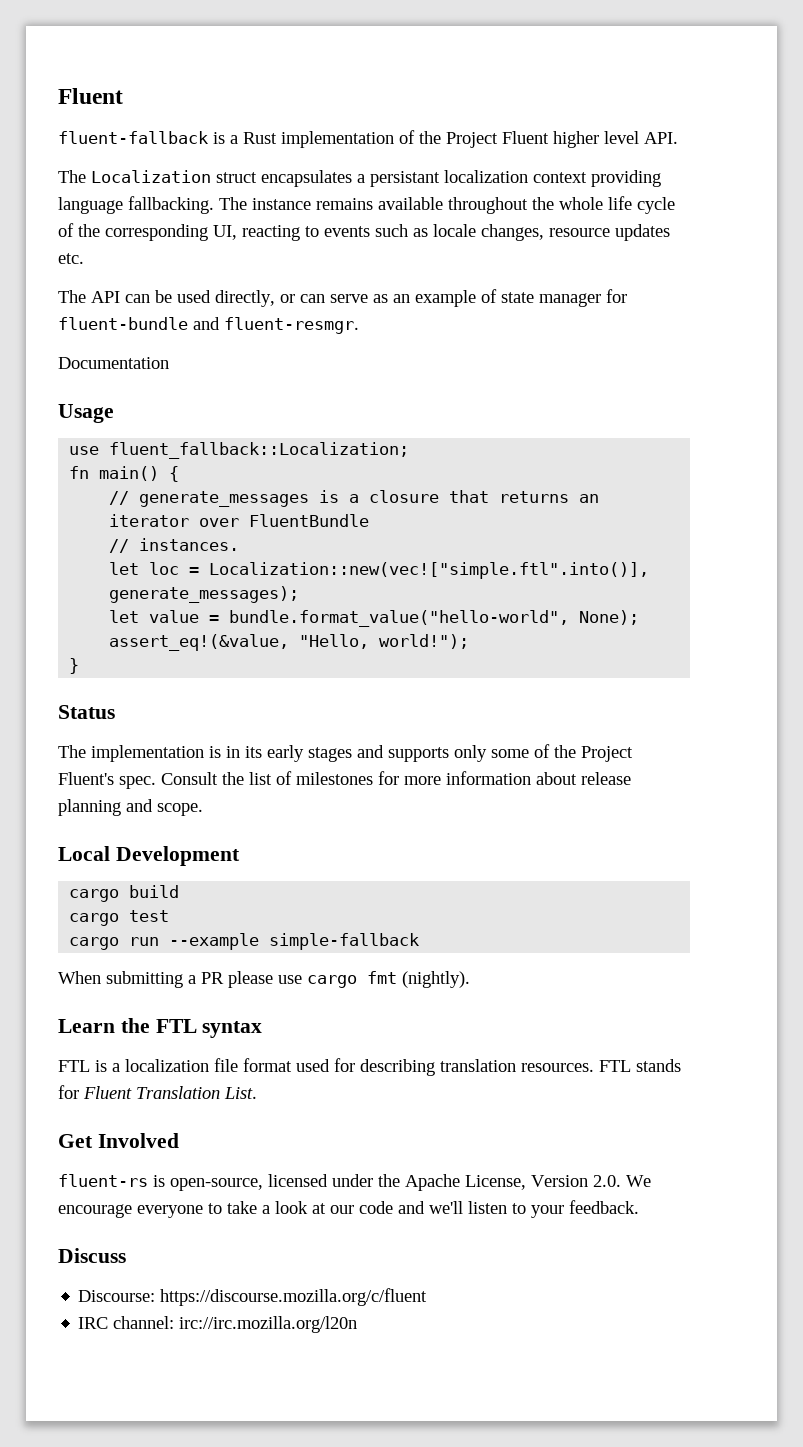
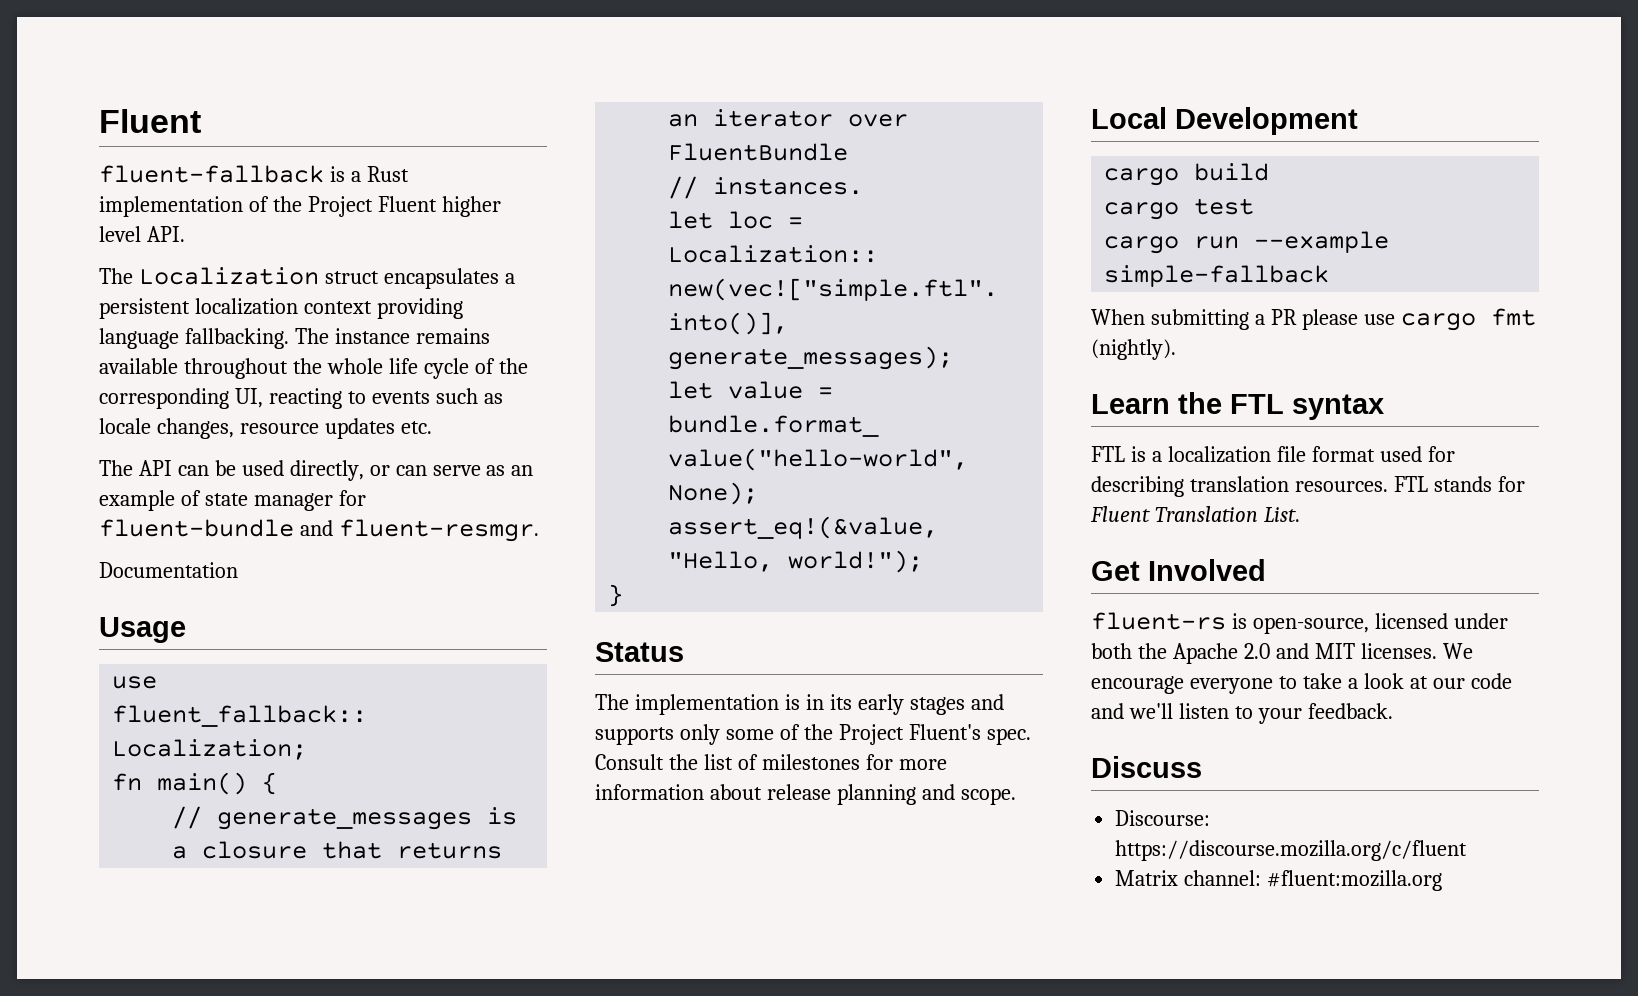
[370,171,440,187] persistant -> [99,298,190,319] persistent
(373, 1180) none -> [1091,643,1132,659] both
[465,1175,621,1190] License, Version 2.0. -> [1243,643,1437,659] 2.0 and MIT licenses.
[78,1316,358,1333] IRC channel: irc://irc.mozilla.org/l20n -> [1115,870,1443,891] Matrix channel: #fluent:mozilla.org

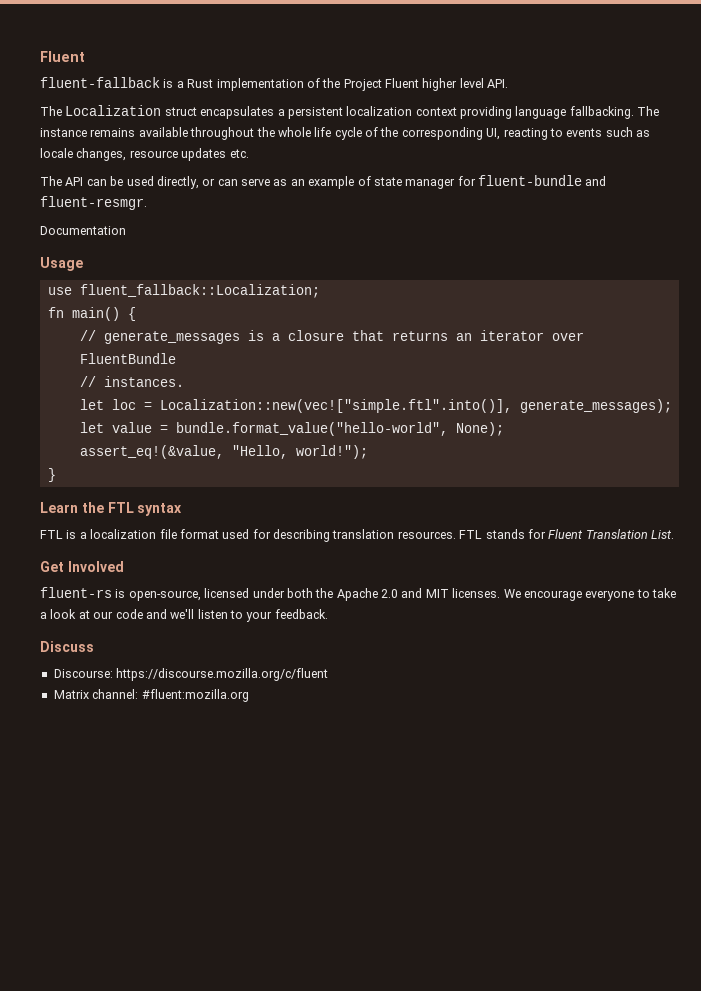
[595,642,684,662] [595,694,1004,715] [595,724,1031,745] [595,754,947,770] [595,784,1016,805] [1091,107,1358,135] [1104,163,1270,186] [1104,198,1255,220] [1104,231,1390,254] [1104,265,1330,287] [1091,308,1536,331] [1091,339,1176,360] // Status // The implementation is in its early stages and supports only some of the Project Fluent's spec. Consult the list of milestones for more information about release planning and scope. // Local Development // cargo build // cargo test // cargo run --example simple-fallback // When submitting a PR please use cargo fmt (nightly). -> (56, 475) none

